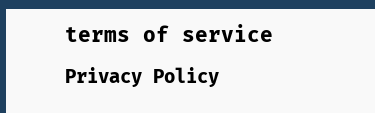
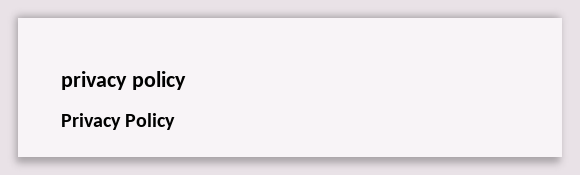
[65,24,273,42] terms of service -> [61,71,186,90] privacy policy

